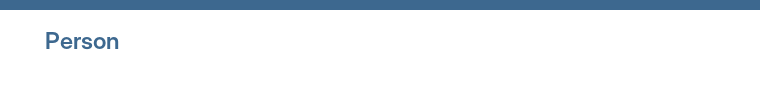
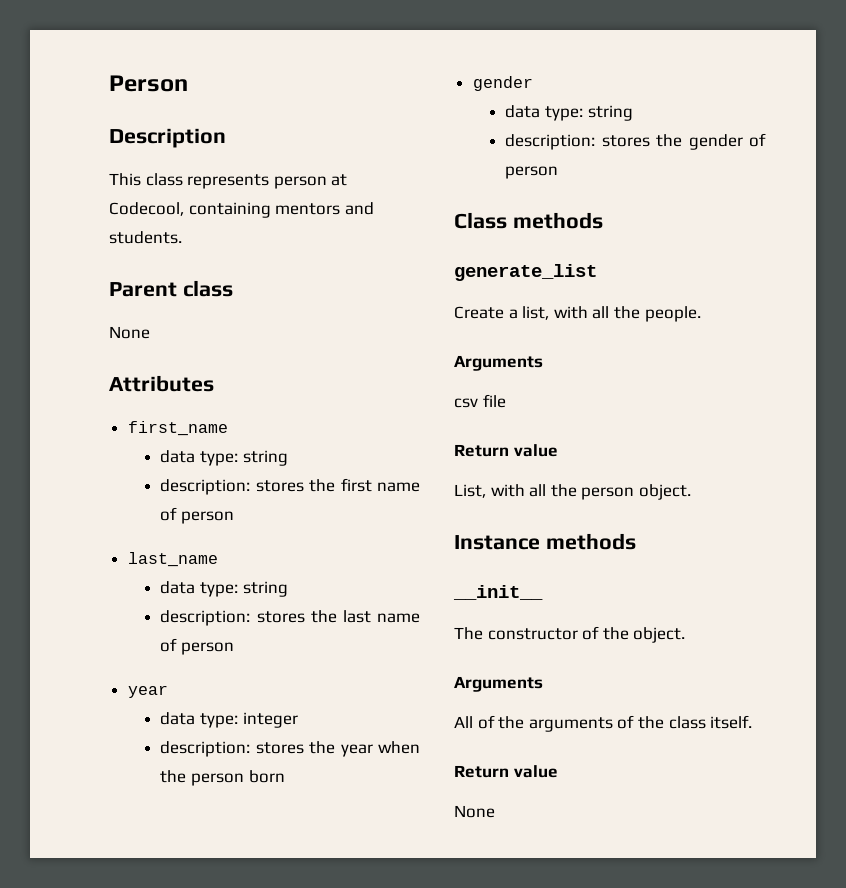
(119, 41) none -> [109,128,226,148] [109,173,348,189] [109,202,374,218] [109,231,182,244] [109,280,233,297] [109,326,150,339] [109,375,214,392] [127,421,228,436] [160,450,288,466] [160,478,420,495] [160,507,235,524] [127,552,218,567] [160,581,288,597] [160,610,420,626] [160,638,235,655] [127,685,168,698] [160,712,298,728] [160,741,420,757] [160,770,285,786] [472,76,533,91] [505,105,633,121] [505,133,766,150] [505,166,559,179] [454,212,603,229] [454,264,597,281] [454,306,701,322] [454,355,543,371] [454,394,506,408] [454,444,558,457] [454,484,691,500] [454,533,636,550] [453,585,543,600] [454,626,686,643] [454,676,543,692] [454,715,753,732] [454,765,558,778] [454,805,495,818] // Description // This class represents person at Codecool, containing mentors and students. // Parent class // None // Attributes // first_name // data type: string // description: stores the first name of person // last_name // data type: string // description: stores the last name of person // year // data type: integer // description: stores the year when the person born // gender // data type: string // description: stores the gender of person // Class methods // generate_list // Create a list, with all the people. // Arguments // csv file // Return value // List, with all the person object. // Instance methods // __init__ // The constructor of the object. // Arguments // All of the arguments of the class itself. // Return value // None

